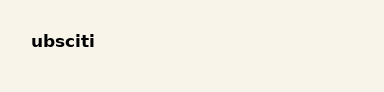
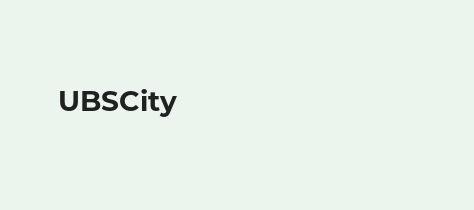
[31,34,95,47] ubsciti -> [58,89,177,117] UBSCity

